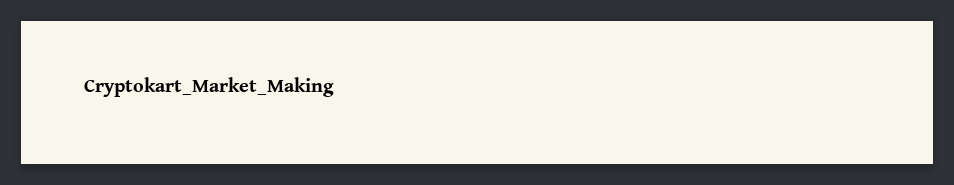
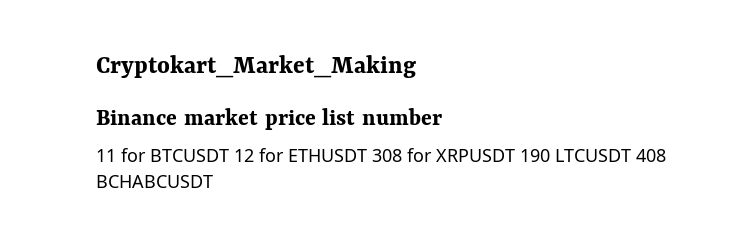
(334, 87) none -> [96,108,442,130] [96,148,666,162] [96,175,213,188] // Binance market price list number // 11 for BTCUSDT 12 for ETHUSDT 308 for XRPUSDT 190 LTCUSDT 408 BCHABCUSDT

